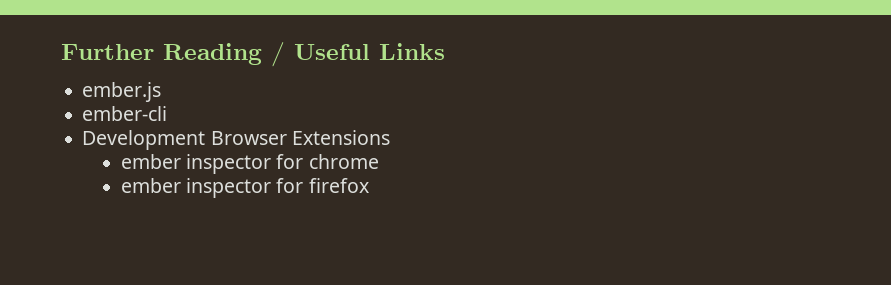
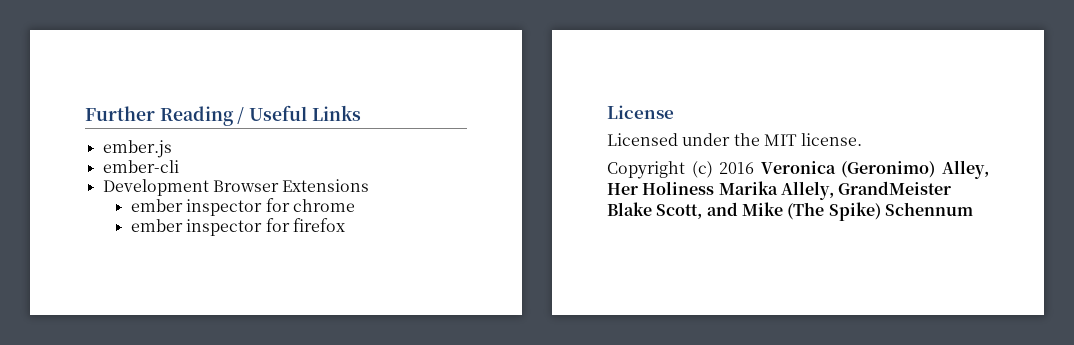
(369, 185) none -> [607,105,674,119] [607,133,863,146] [607,160,989,179] [607,181,952,200] [607,202,973,221] // License // Licensed under the MIT license. // Copyright (c) 2016 Veronica (Geronimo) Alley, Her Holiness Marika Allely, GrandMeister Blake Scott, and Mike (The Spike) Schennum

